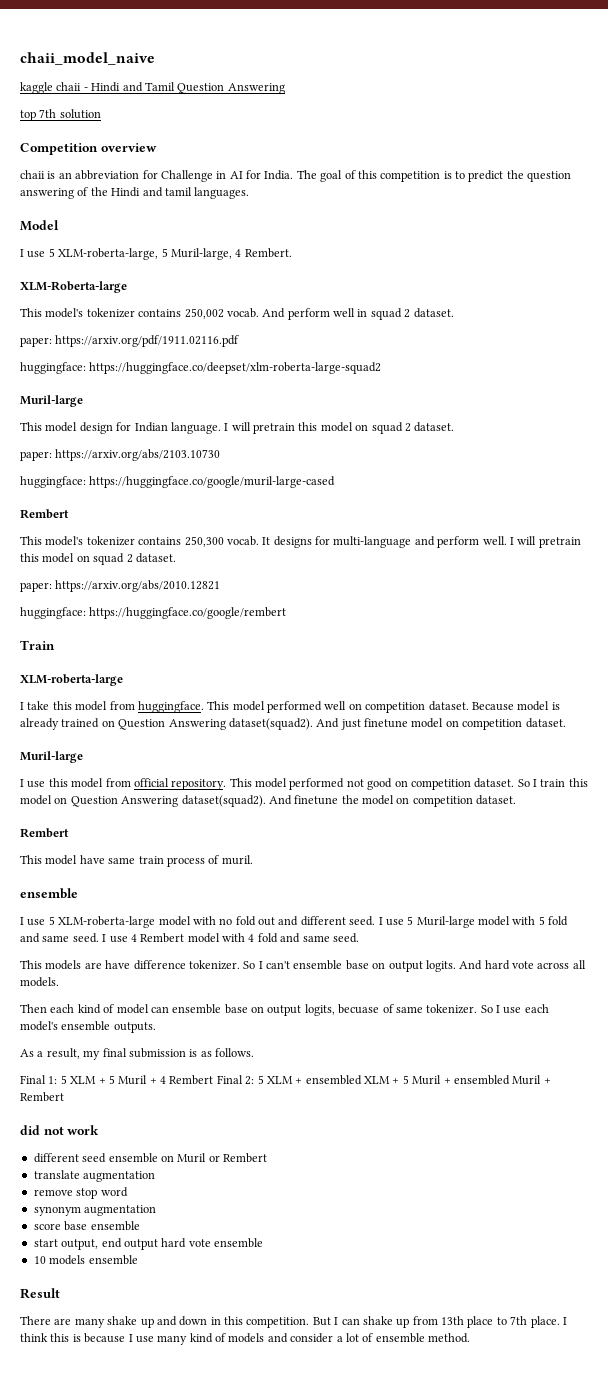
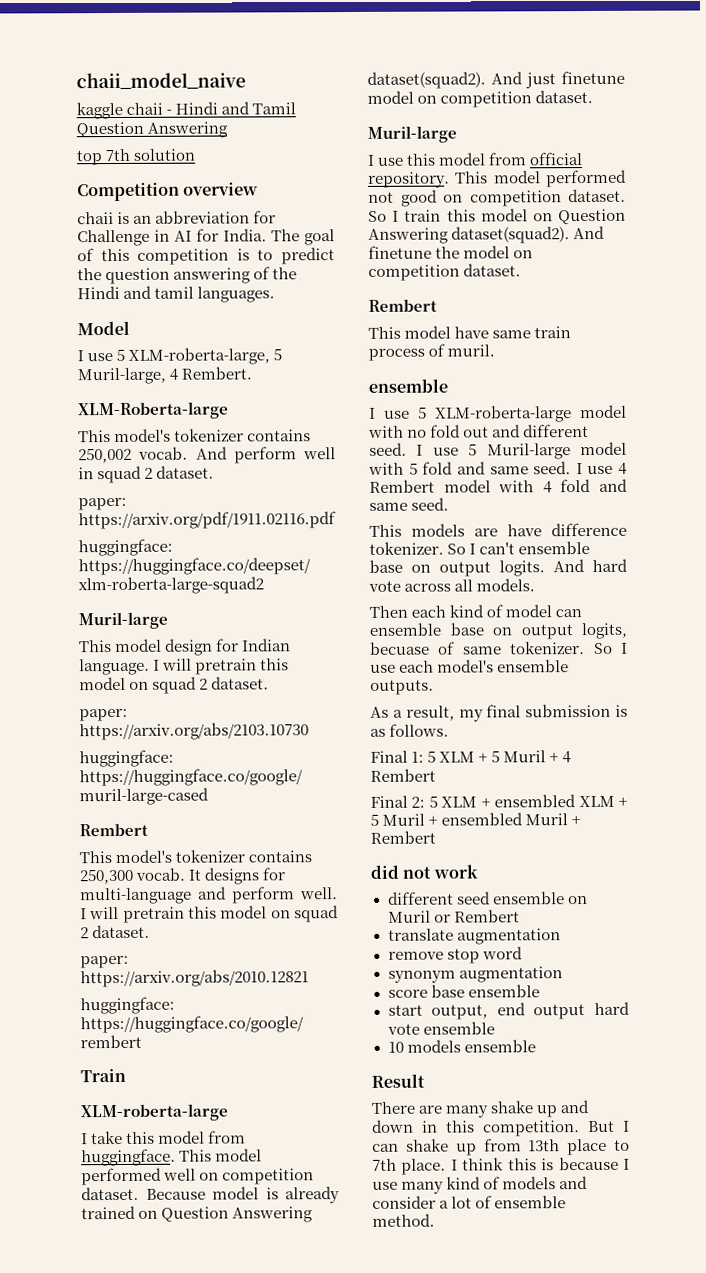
(214, 1080) none -> (436, 775) //

